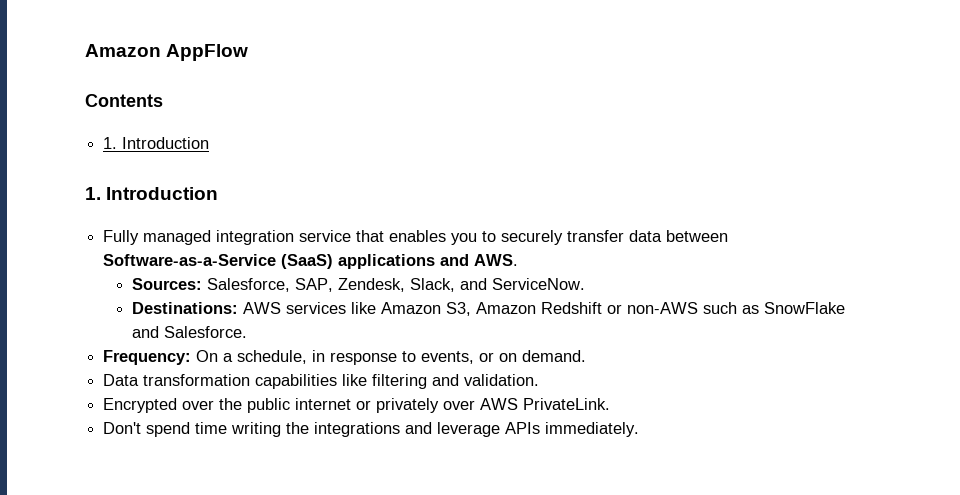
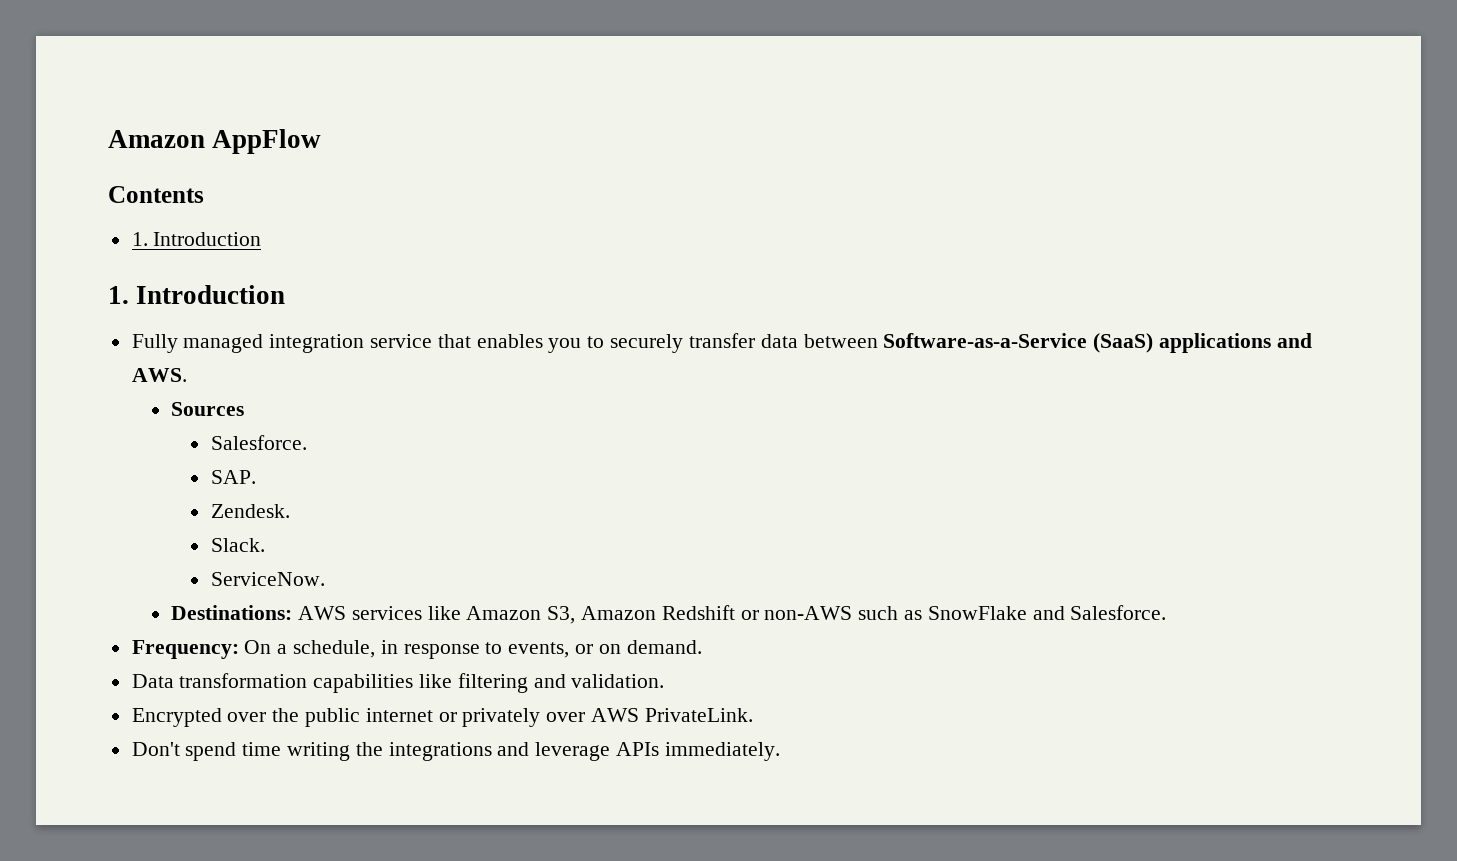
[132,278,488,292] Sources: Salesforce, SAP, Zendesk, Slack, and -> [171,402,245,416] [210,435,307,450] [210,470,256,484] [210,504,290,518] [210,538,265,552] Sources // Salesforce. // SAP. // Zendesk. // Slack. //

